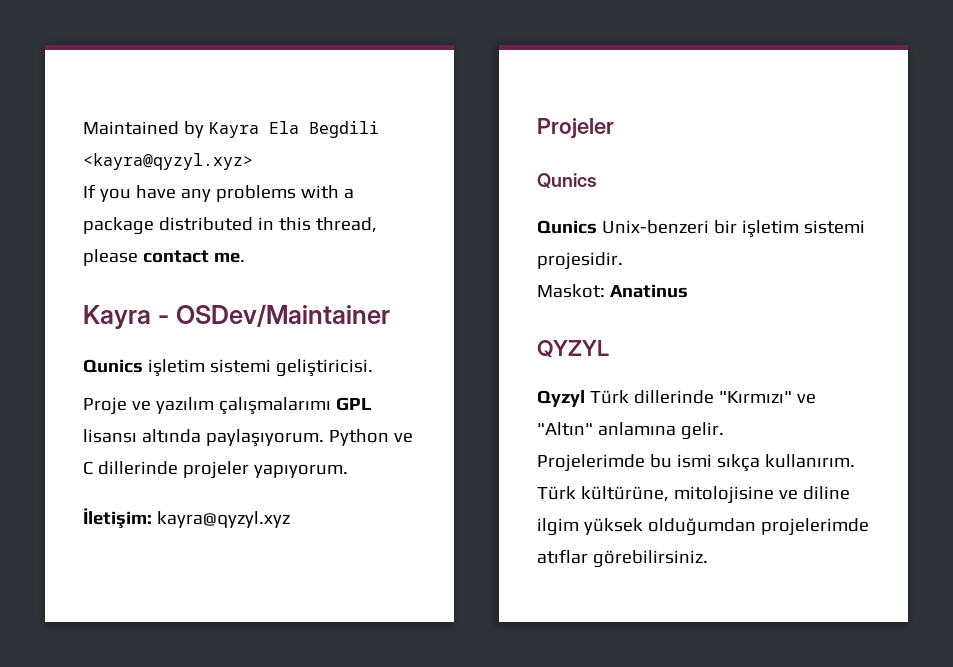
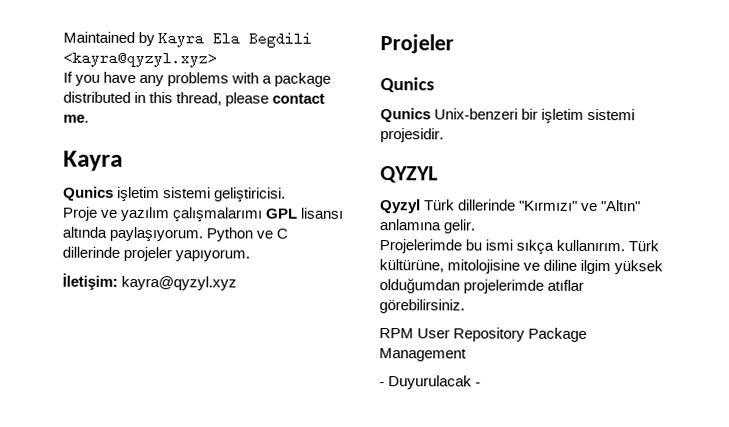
[157,304,390,327] - OSDev/Maintainer -> (123, 160) none
[537,284,688,298] // Maskot: Anatinus -> (444, 135) none
(708, 559) none -> [379,327,588,342] [379,348,467,362] [379,375,482,390] // RPM User Repository Package Management // - Duyurulacak -

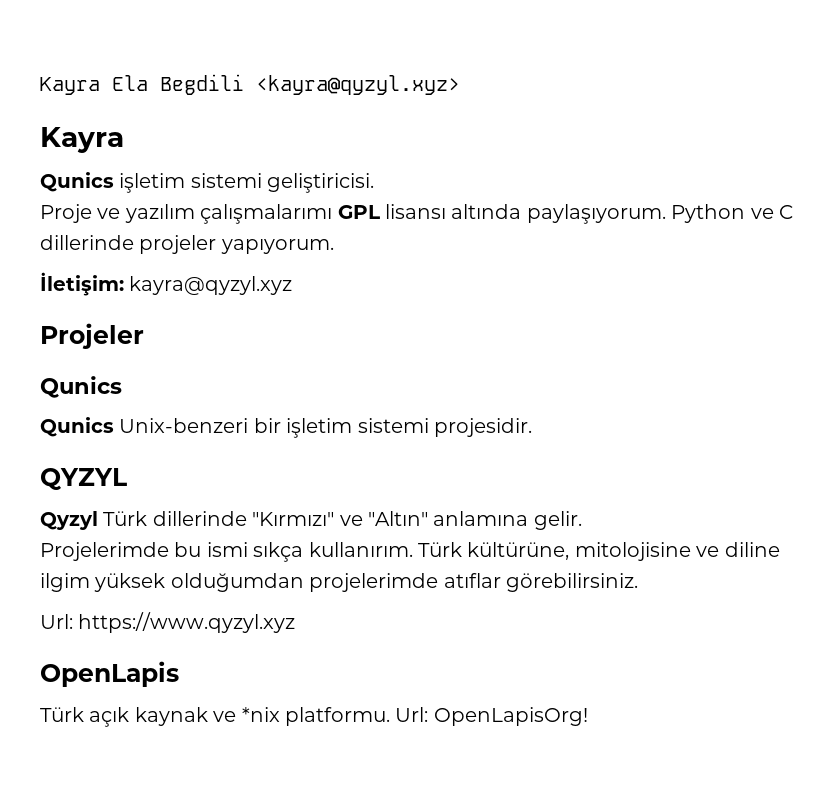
[63,31,156,47] Maintained by -> (40, 86) none
[63,71,332,87] [63,91,326,107] [63,114,89,123] // If you have any problems with a package distributed in this thread, please contact me. -> (460, 85) none
[379,327,588,342] [379,348,467,362] [379,375,482,390] RPM User Repository Package Management // - Duyurulacak - -> [40,612,296,633] [40,661,179,687] [40,707,588,727] Url: https://www.qyzyl.xyz // OpenLapis // Türk açık kaynak ve *nix platformu. Url: OpenLapisOrg!

